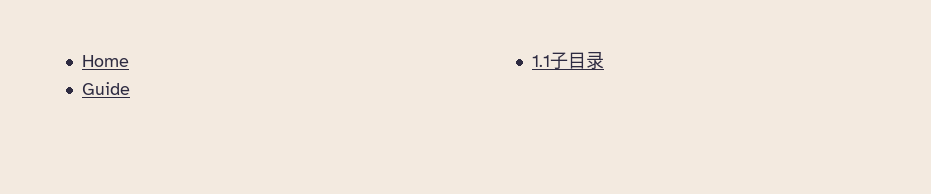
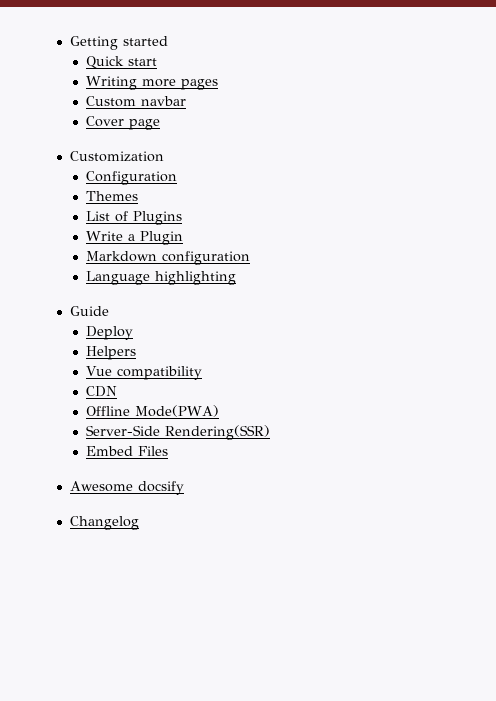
[81,55,129,67] [81,82,130,95] [531,51,604,70] Home // Guide // 1.1子目录 -> [69,36,168,50] [86,56,158,69] [86,76,219,90] [86,96,187,107] [86,116,161,130] [69,151,164,162] [86,171,178,185] [86,191,139,201] [86,211,183,225] [86,231,184,245] [86,251,251,265] [86,271,237,285] [69,306,109,316] [86,326,134,340] [86,346,137,360] [86,366,203,380] [86,386,118,397] [86,405,220,417] [86,425,271,440] [86,446,169,456] [69,481,184,495] [69,516,139,530] Getting started // Quick start // Writing more pages // Custom navbar // Cover page // Customization // Configuration // Themes // List of Plugins // Write a Plugin // Markdown configuration // Language highlighting // Guide // Deploy // Helpers // Vue compatibility // CDN // Offline Mode(PWA) // Server-Side Rendering(SSR) // Embed Files // Awesome docsify // Changelog

